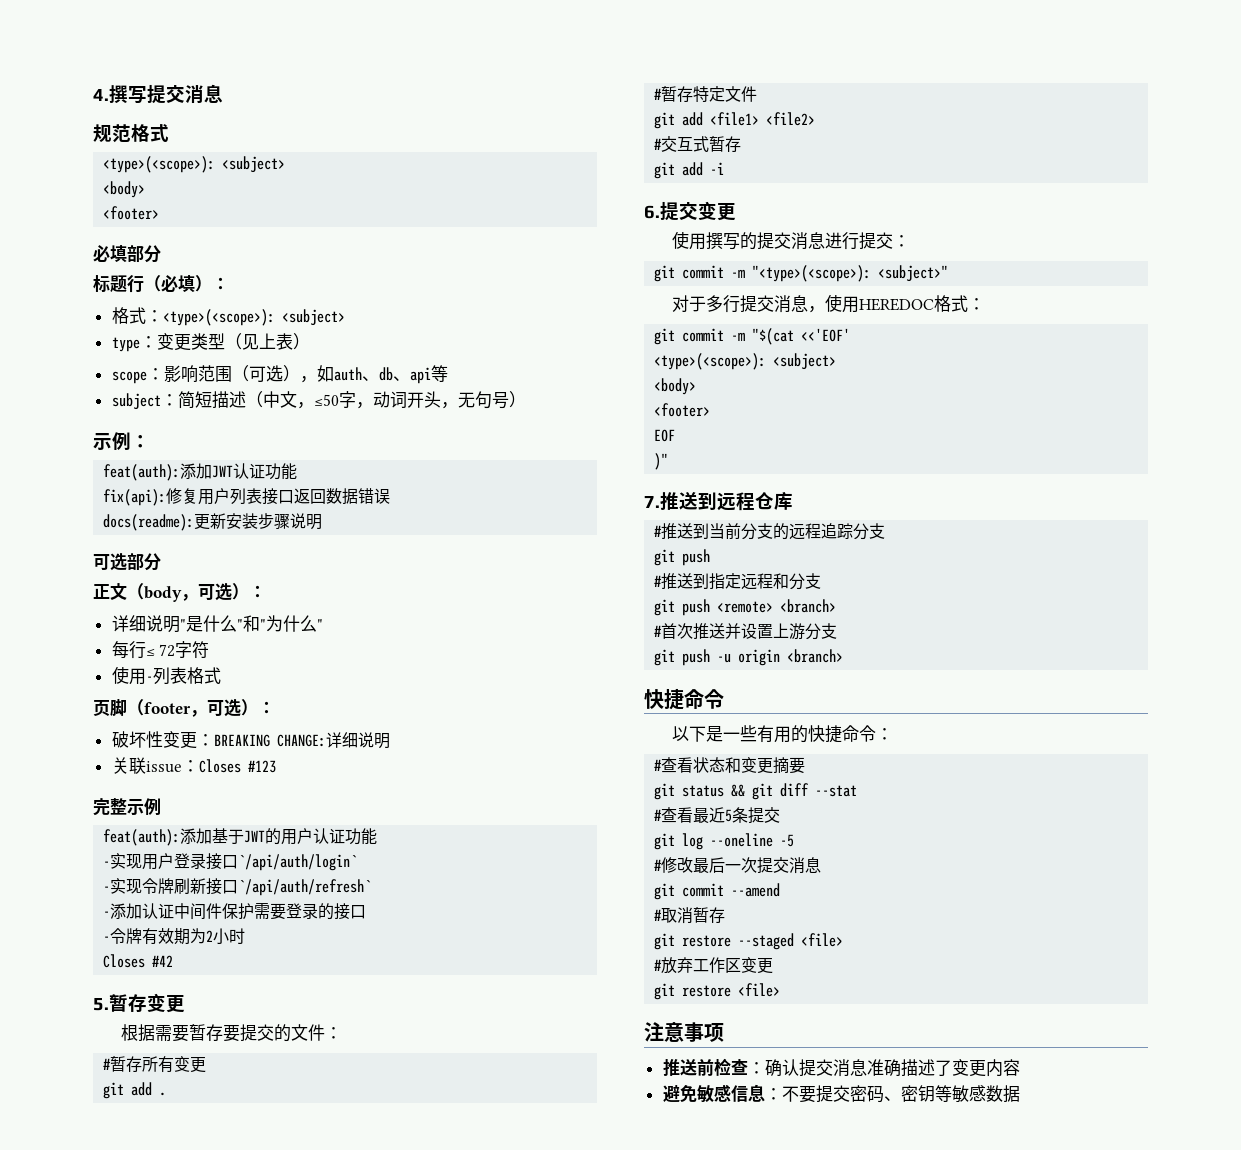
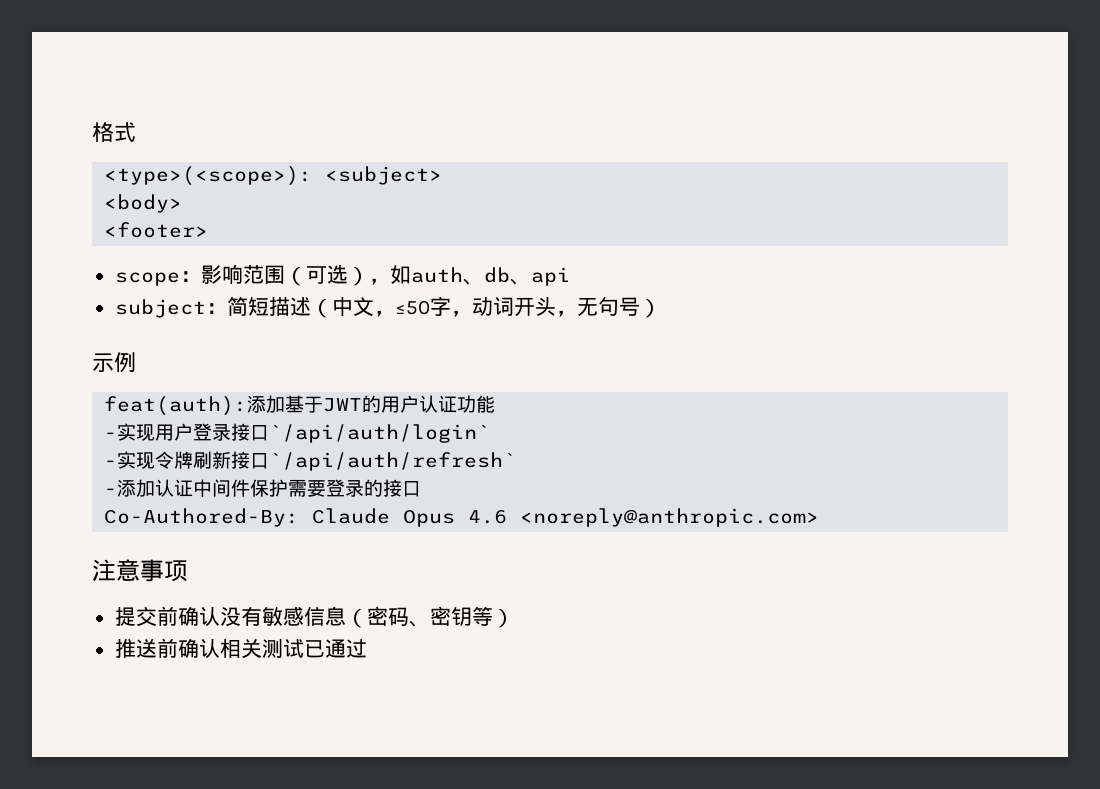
[93,84,223,104] [93,124,131,143] 4.撰写提交消息 // 规范 -> (92, 132) none
[93,245,161,263] [93,275,229,293] [111,307,345,326] [111,333,310,352] // 必填部分 // 标题行（必填）： // 格式：<type>(<scope>): <subject> // type：变更类型（见上表） -> (209, 230) none
[430,365,448,382] 等 -> (570, 276) none
[131,435,150,448] [103,463,298,481] [103,488,391,506] [103,513,323,531] [93,553,161,571] [93,583,266,602] [111,615,323,633] [111,641,210,659] [111,666,221,685] [93,699,275,717] [111,731,390,749] [111,757,276,774] [93,798,161,816] ： // feat(auth):添加JWT认证功能 // fix(api):修复用户列表接口返回数据错误 // docs(readme):更新安装步骤说明 // 可选部分 // 正文（body，可选）： // 详细说明"是什么"和"为什么" // 每行≤ 72字符 // 使用-列表格式 // 页脚（footer，可选）： // 破坏性变更：BREAKING CHANGE:详细说明 // 关联issue：Closes #123 // 完整示例 -> (136, 362) none
[103,928,246,945] [103,954,174,968] [93,993,185,1013] [120,1024,342,1042] [103,1056,207,1073] [103,1082,167,1099] [654,86,758,102] [654,112,816,129] [654,136,742,152] [654,162,725,179] [644,201,736,221] [671,231,910,250] [654,265,949,282] [671,294,985,313] [654,328,851,345] [654,353,837,370] [654,378,697,395] [654,403,711,417] [654,429,676,442] [654,453,669,470] [644,492,793,511] [654,523,886,540] [654,549,711,566] [654,573,822,590] [654,599,837,616] [654,623,838,640] [654,649,844,666] [644,688,724,710] [671,725,893,743] [654,757,806,774] [654,783,858,800] [654,807,781,824] [654,833,795,850] [654,857,822,874] [654,883,781,900] [654,907,726,924] [654,933,844,950] [654,957,774,974] [654,983,781,1000] [644,1022,724,1042] [662,1058,1020,1077] [662,1084,1020,1103] -令牌有效期为2小时 // Closes #42 // 5.暂存变更 // 根据需要暂存要提交的文件： // #暂存所有变更 // git add . // #暂存特定文件 // git add <file1> <file2> // #交互式暂存 // git add -i // 6.提交变更 // 使用撰写的提交消息进行提交： // git commit -m "<type>(<scope>): <subject>" // 对于多行提交消息，使用HEREDOC格式： // git commit -m "$(cat <<'EOF' // <type>(<scope>): <subject> // <body> // <footer> // EOF // )" // 7.推送到远程仓库 // #推送到当前分支的远程追踪分支 // git push // #推送到指定远程和分支 // git push <remote> <branch> // #首次推送并设置上游分支 // git push -u origin <branch> // 快捷命令 // 以下是一些有用的快捷命令： // #查看状态和变更摘要 // git status && git diff --stat // #查看最近5条提交 // git log --oneline -5 // #修改最后一次提交消息 // git commit --amend // #取消暂存 // git restore --staged <file> // #放弃工作区变更 // git restore <file> // 注意事项 // 推送前检查：确认提交消息准确描述了变更内容 // 避免敏感信息：不要提交密码、密钥等敏感数据 -> [104,508,820,527] [92,559,188,582] [114,606,514,628] [114,638,367,659] Co-Authored-By: Claude Opus 4.6 <noreply@anthropic.com> // 注意事项 // 提交前确认没有敏感信息（密码、密钥等） // 推送前确认相关测试已通过

